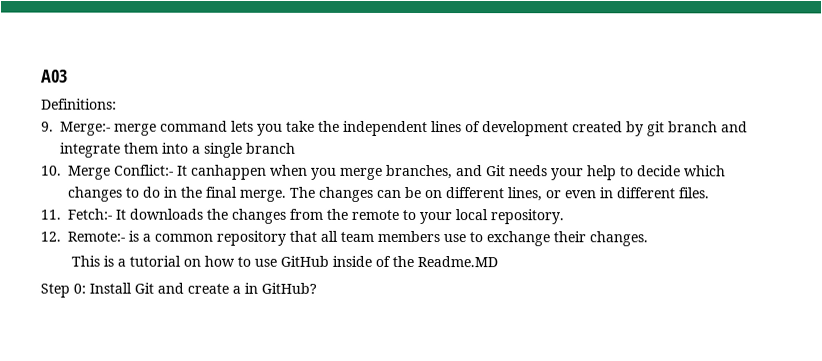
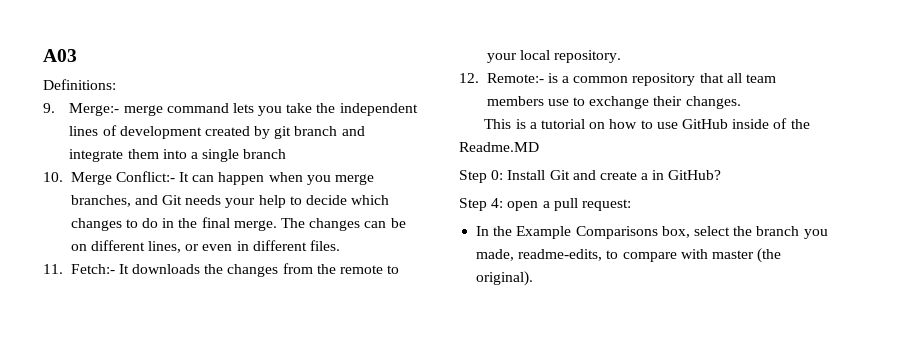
[191,164,267,180] canhappen -> [192,172,265,185] can happen
(317, 288) none -> [459,198,631,211] [476,226,828,239] [476,248,782,263] [476,271,534,286] // Step 4: open a pull request: // In the Example Comparisons box, select the branch you made, readme-edits, to compare with master (the original).

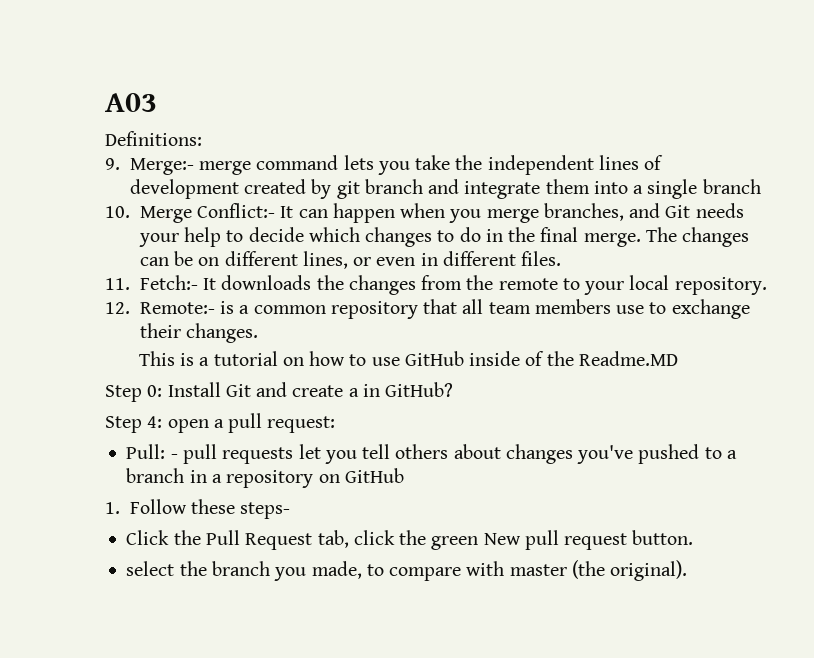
[476,226,690,239] In the Example Comparisons box, -> [126,444,737,464] [126,468,404,488] [105,499,291,519] [126,530,694,550] Pull: - pull requests let you tell others about changes you've pushed to a branch in a repository on GitHub // 1. Follow these steps- // Click the Pull Request tab, click the green New pull request button. //
[518,249,603,261] readme-edits, -> (362, 570) none

